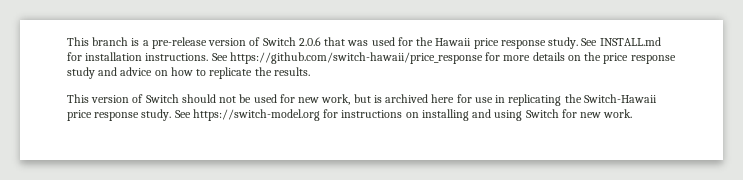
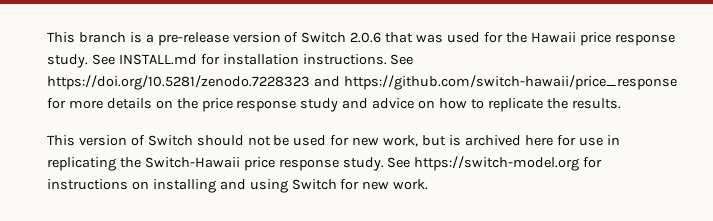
(228, 57) none -> [47,75,340,90] https://doi.org/10.5281/zenodo.7228323 and

